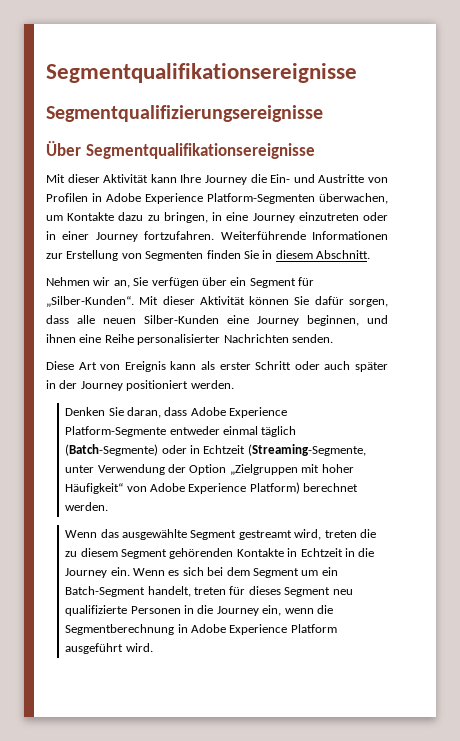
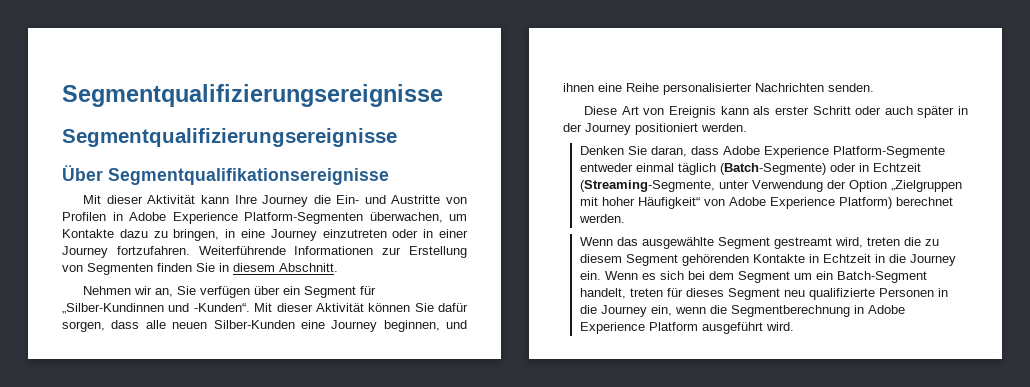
[46,63,357,83] Segmentqualifikationsereignisse -> [62,84,443,107] Segmentqualifizierungsereignisse
[46,296,134,307] „Silber-Kunden“. -> [62,303,250,314] „Silber-Kundinnen und -Kunden“.

